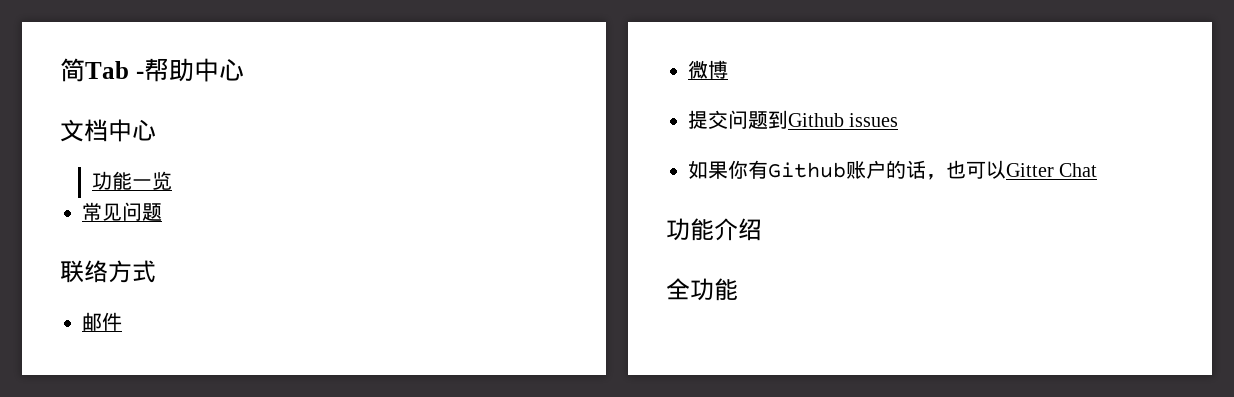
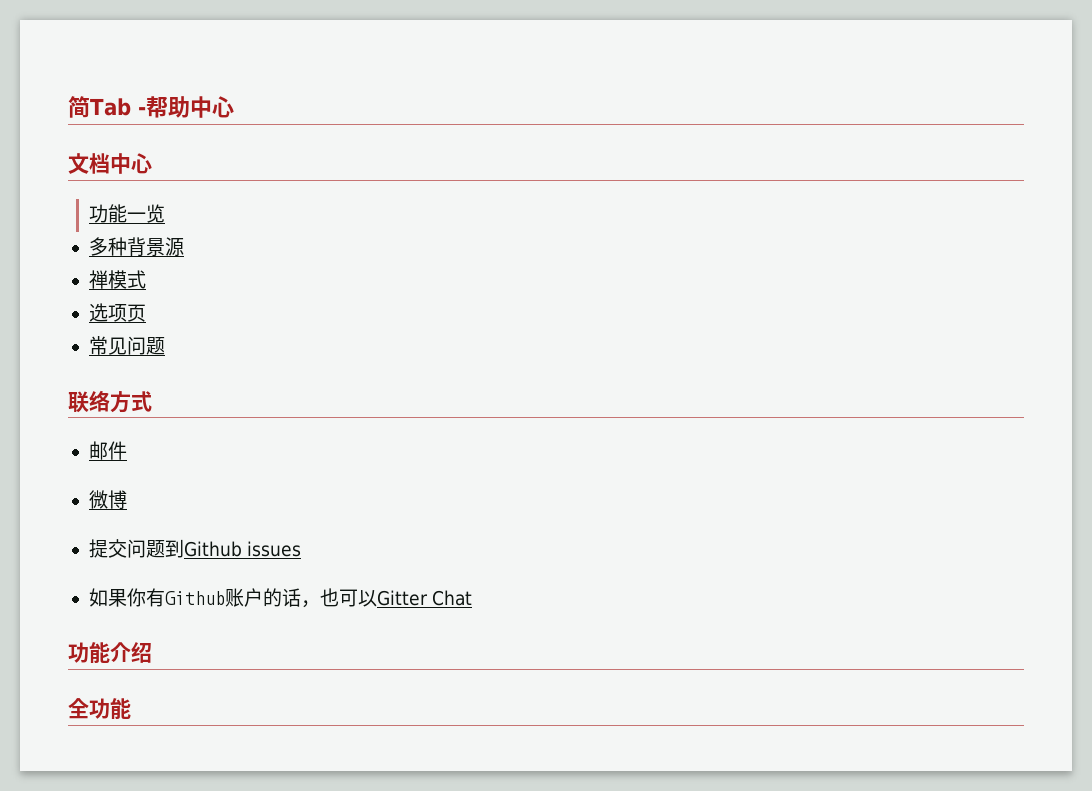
(172, 180) none -> [88,237,184,257] [88,270,146,289] [88,303,146,322] // 多种背景源 // 禅模式 // 选项页

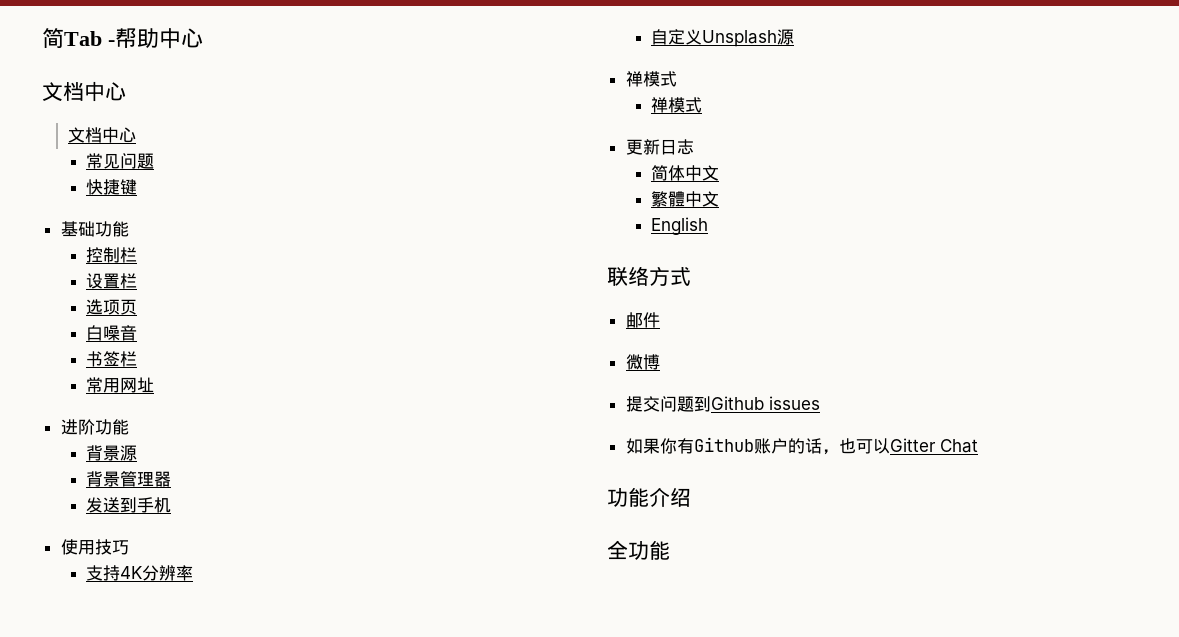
[88,204,165,223] [88,237,184,257] [88,270,146,289] [88,303,146,322] [88,336,165,355] 功能一览 // 多种背景源 // 禅模式 // 选项页 // 常见问题 -> [67,127,136,143] [86,153,155,169] [86,179,138,195] [60,221,129,237] [86,247,138,263] [86,273,138,289] [86,299,138,315] [86,325,138,341] [86,351,138,367] [86,377,155,393] [60,419,129,435] [86,445,138,461] [86,471,172,487] [86,497,172,513] [60,539,129,555] [86,565,194,581] [651,29,795,47] [625,71,677,87] [651,97,703,113] [625,139,694,155] [651,165,720,181] [651,191,720,207] [651,217,709,235] 文档中心 // 常见问题 // 快捷键 // 基础功能 // 控制栏 // 设置栏 // 选项页 // 白噪音 // 书签栏 // 常用网址 // 进阶功能 // 背景源 // 背景管理器 // 发送到手机 // 使用技巧 // 支持4K分辨率 // 自定义Unsplash源 // 禅模式 // 禅模式 // 更新日志 // 简体中文 // 繁體中文 // English

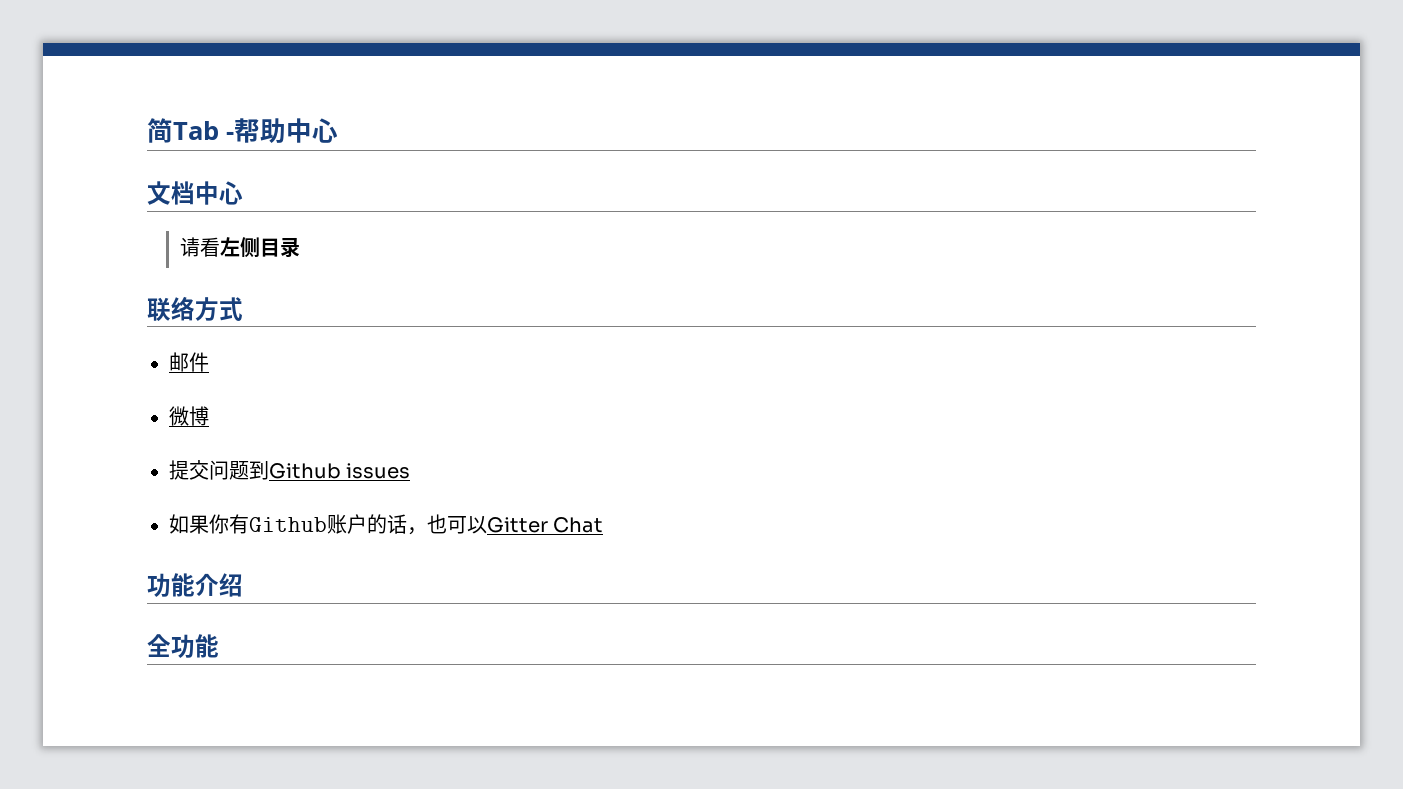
[67,127,136,143] [86,153,155,169] [86,179,138,195] [60,221,129,237] [86,247,138,263] [86,273,138,289] [86,299,138,315] [86,325,138,341] [86,351,138,367] [86,377,155,393] [60,419,129,435] [86,445,138,461] [86,471,172,487] [86,497,172,513] [60,539,129,555] [86,565,194,581] [651,29,795,47] [625,71,677,87] [651,97,703,113] [625,139,694,155] [651,165,720,181] [651,191,720,207] [651,217,709,235] 文档中心 // 常见问题 // 快捷键 // 基础功能 // 控制栏 // 设置栏 // 选项页 // 白噪音 // 书签栏 // 常用网址 // 进阶功能 // 背景源 // 背景管理器 // 发送到手机 // 使用技巧 // 支持4K分辨率 // 自定义Unsplash源 // 禅模式 // 禅模式 // 更新日志 // 简体中文 // 繁體中文 // English -> [179,237,300,258] 请看左侧目录

